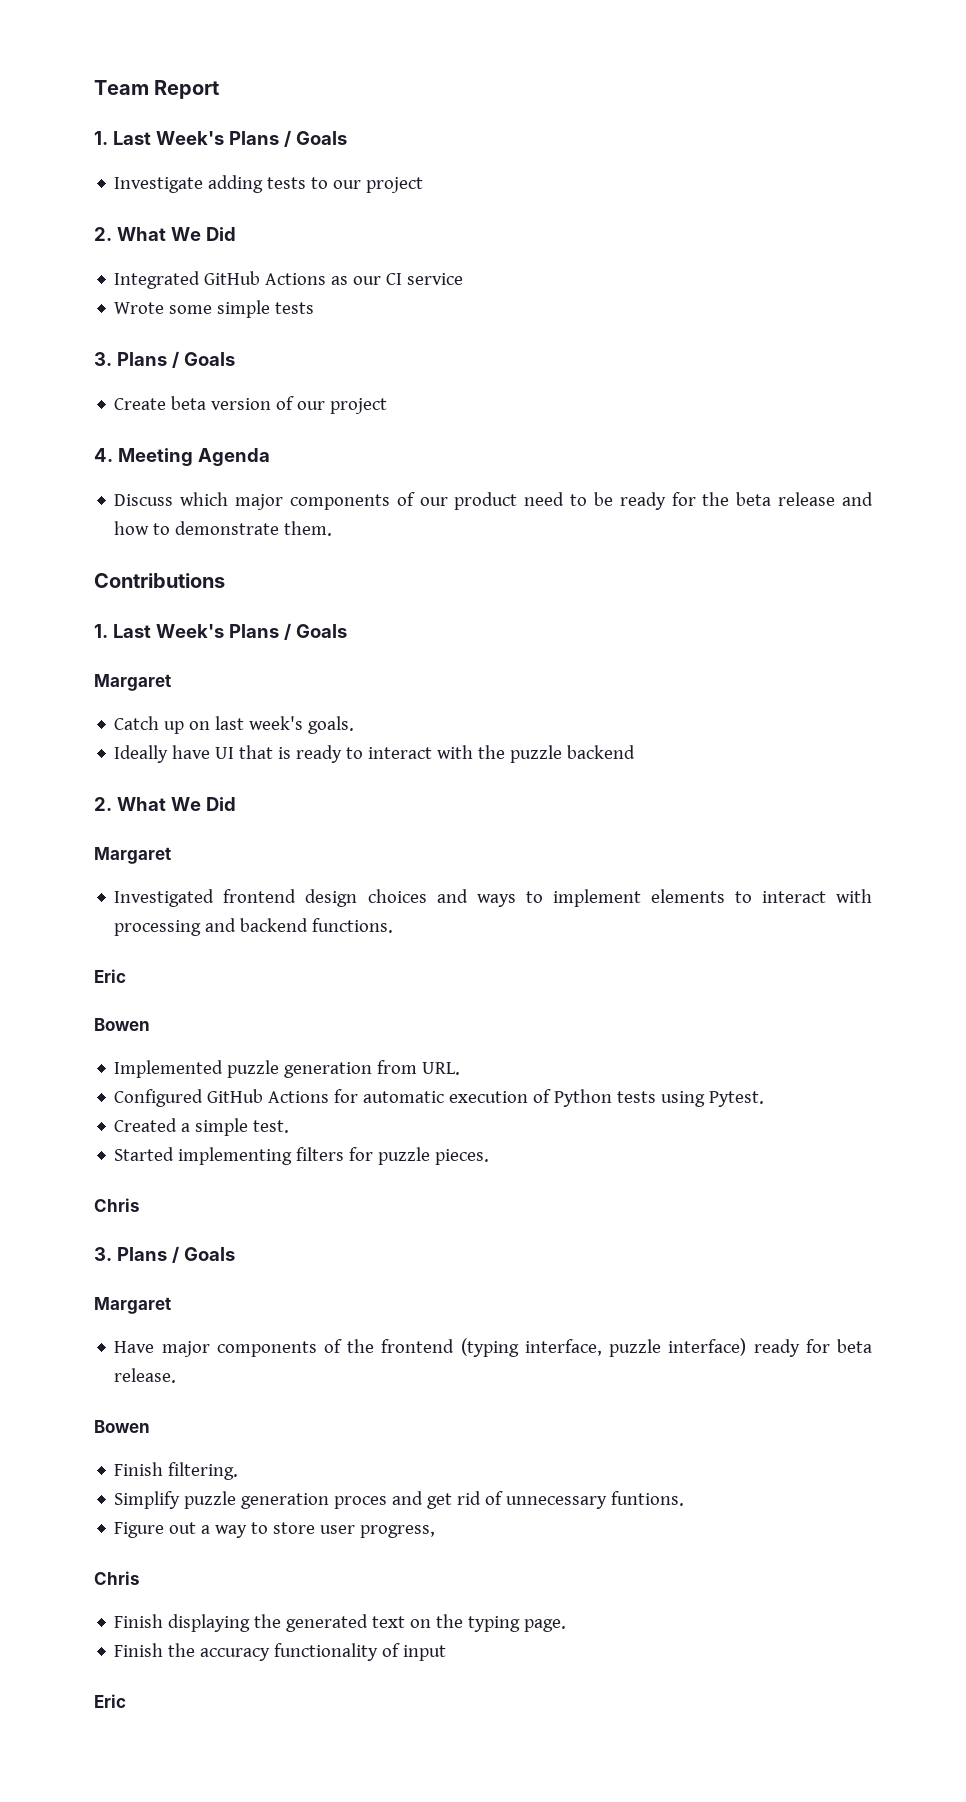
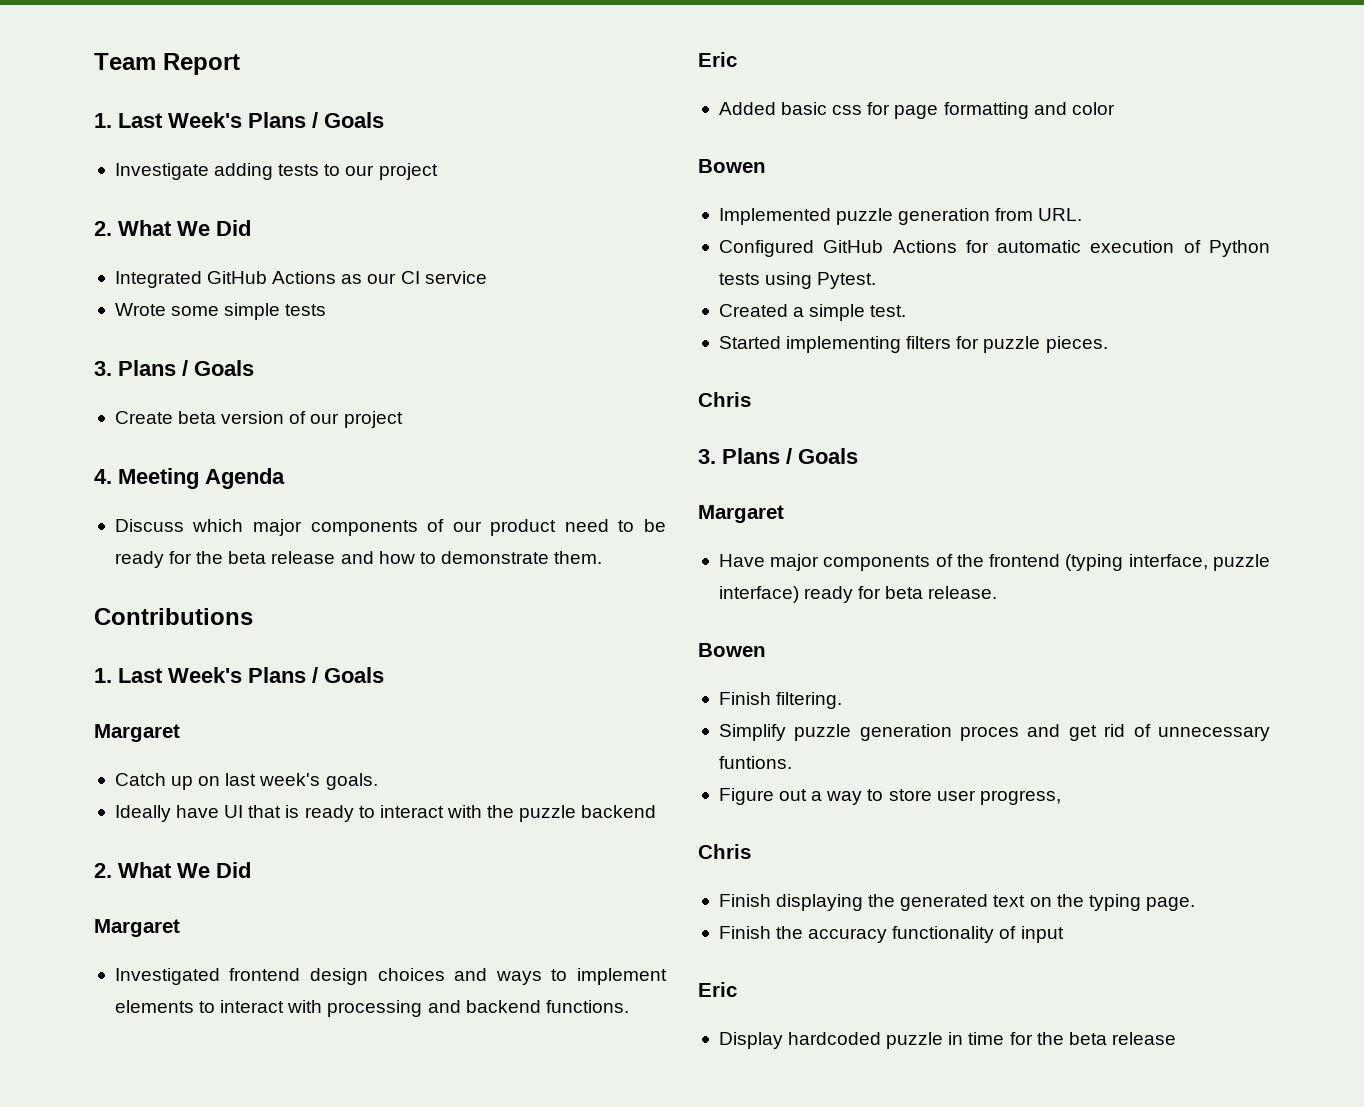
(126, 976) none -> [718,102,1115,119] // Added basic css for page formatting and color
(126, 1701) none -> [718,1032,1176,1049] // Display hardcoded puzzle in time for the beta release

